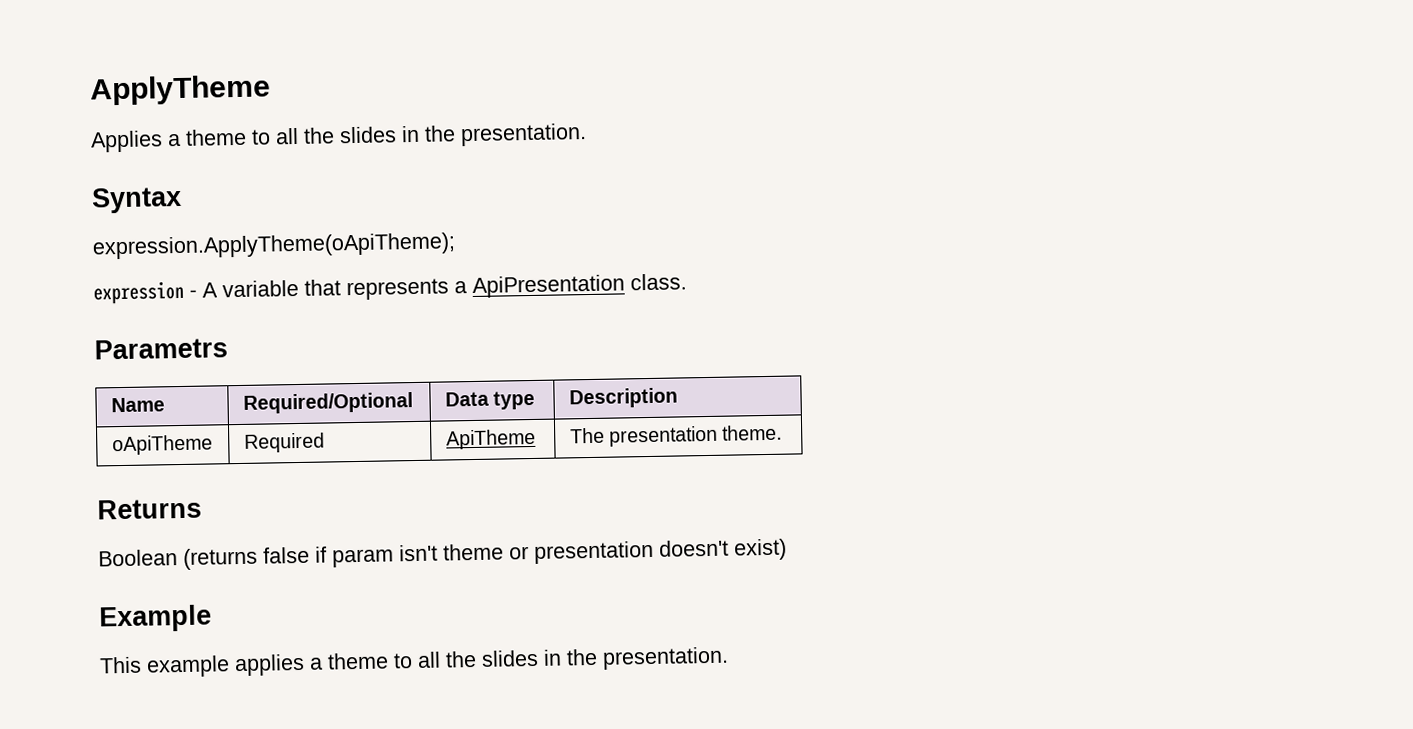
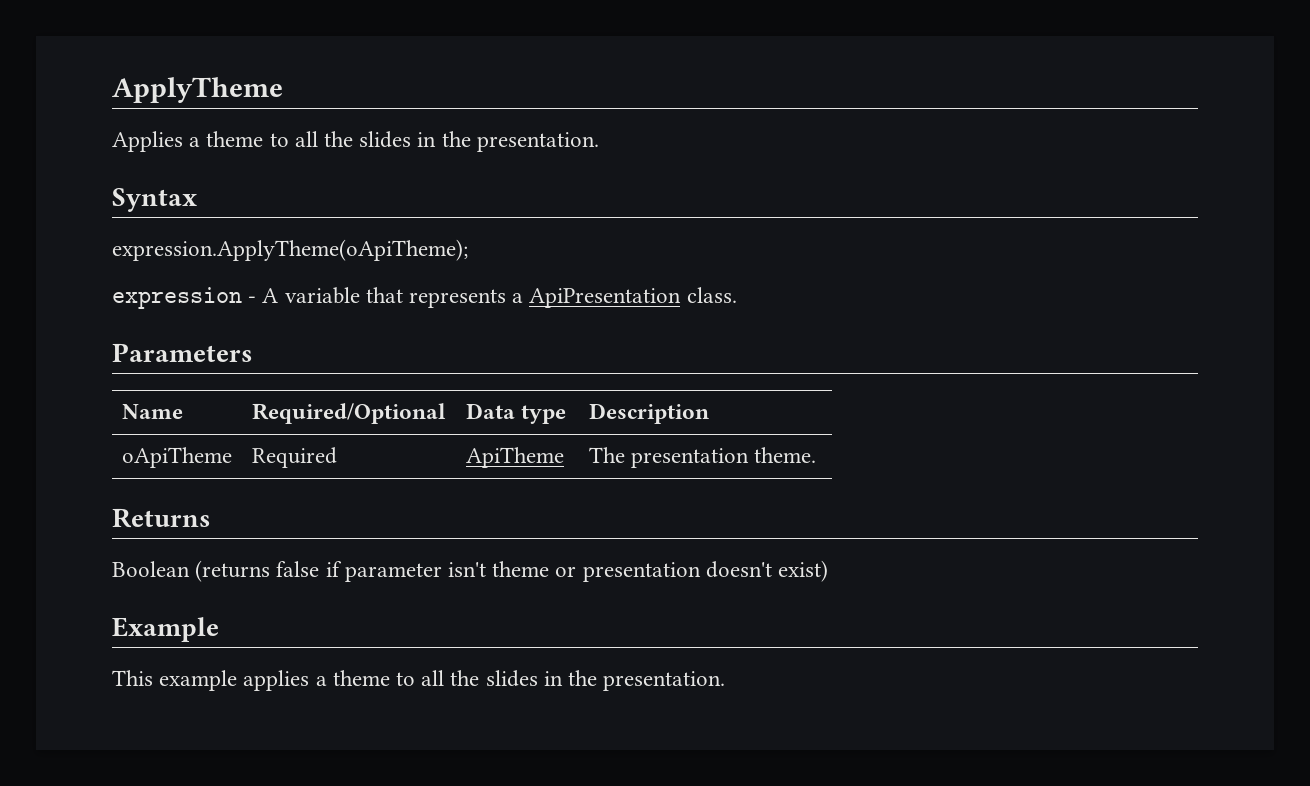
[94,338,228,360] Parametrs -> [112,343,253,362] Parameters
[332,548,394,568] param -> [344,563,442,582] parameter

